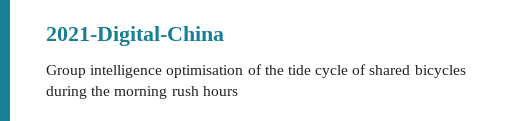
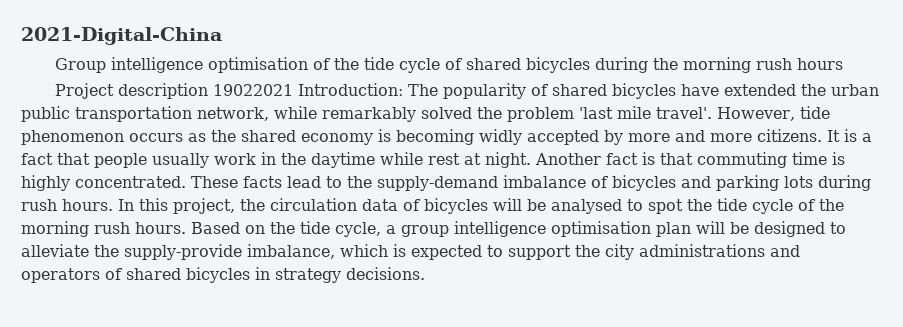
(238, 91) none -> [55,83,880,99] [21,106,830,122] [21,129,872,145] [21,152,845,168] [21,175,871,191] [21,198,844,214] [21,221,846,237] [21,244,800,260] [21,267,425,283] // Project description 19022021 Introduction: The popularity of shared bicycles have extended the urban public transportation network, while remarkably solved the problem 'last mile travel'. However, tide phenomenon occurs as the shared economy is becoming widly accepted by more and more citizens. It is a fact that people usually work in the daytime while rest at night. Another fact is that commuting time is highly concentrated. These facts lead to the supply-demand imbalance of bicycles and parking lots during rush hours. In this project, the circulation data of bicycles will be analysed to spot the tide cycle of the morning rush hours. Based on the tide cycle, a group intelligence optimisation plan will be designed to alleviate the supply-provide imbalance, which is expected to support the city administrations and operators of shared bicycles in strategy decisions.

